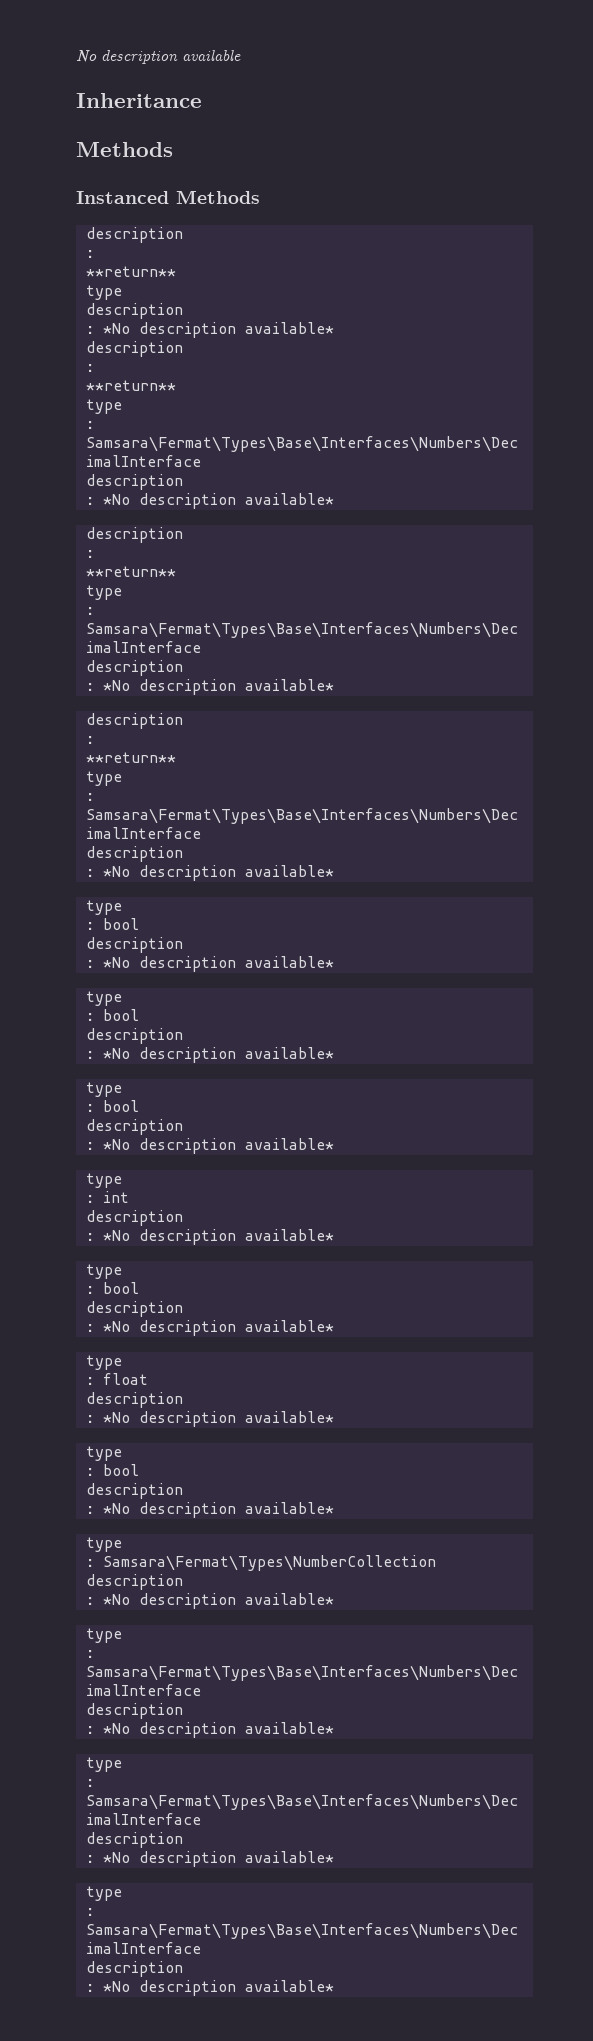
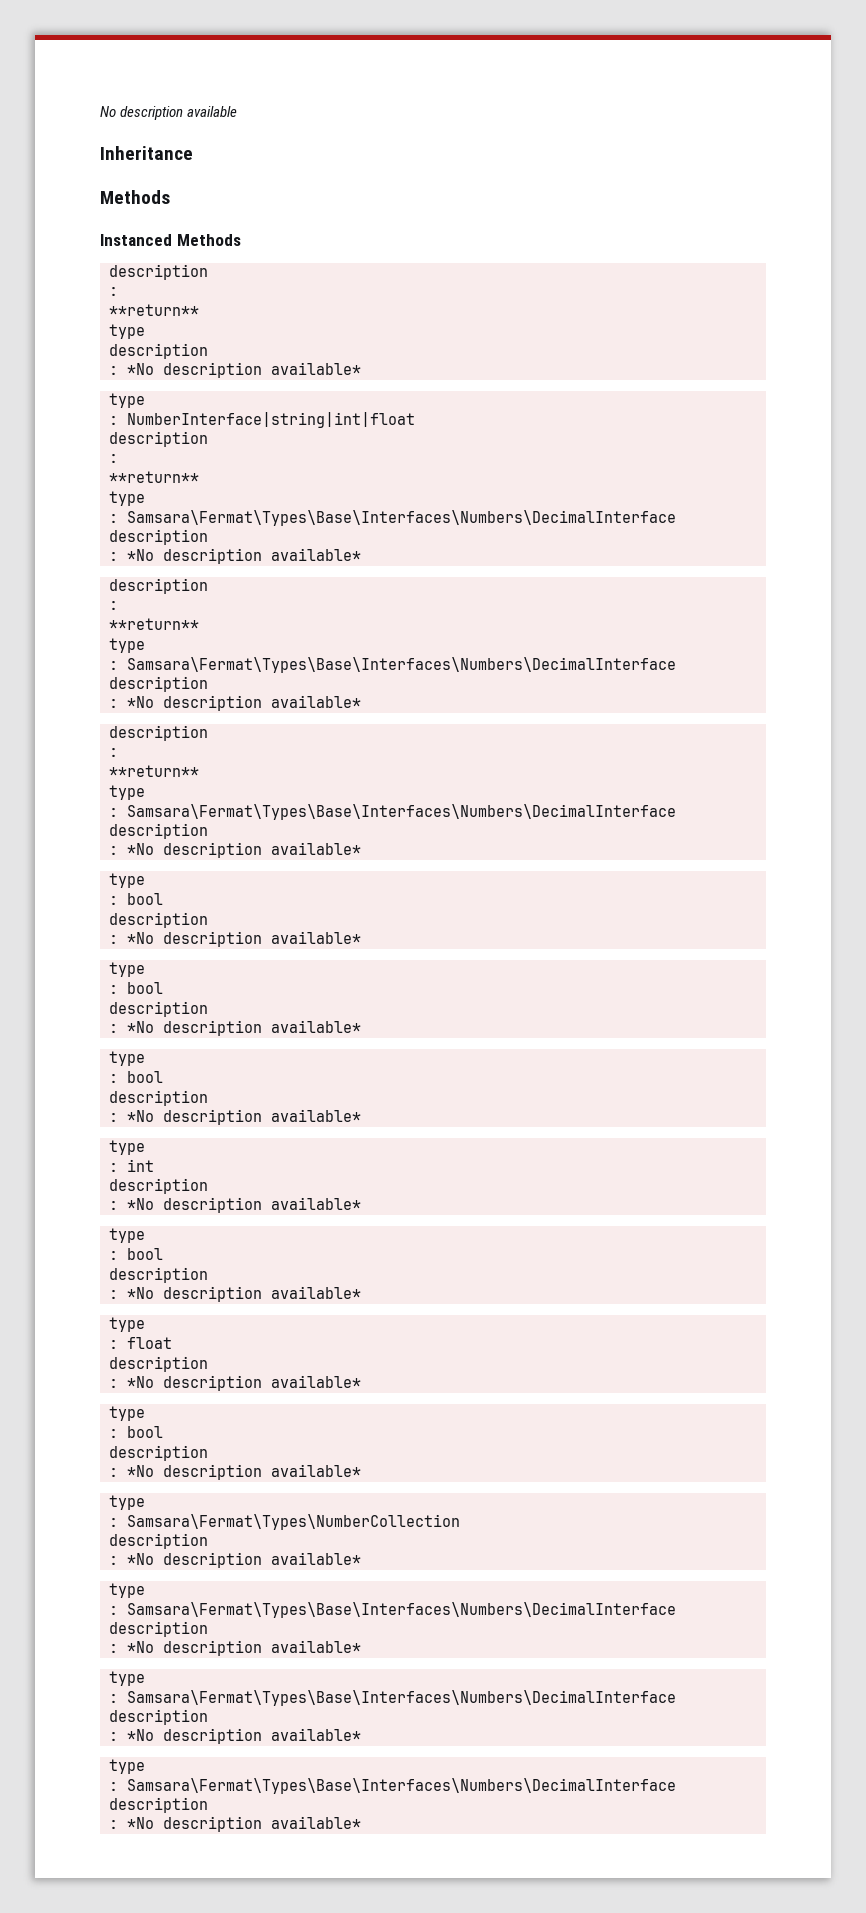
(334, 328) none -> [109,393,145,408] [109,412,415,428] // type // : NumberInterface|string|int|float

